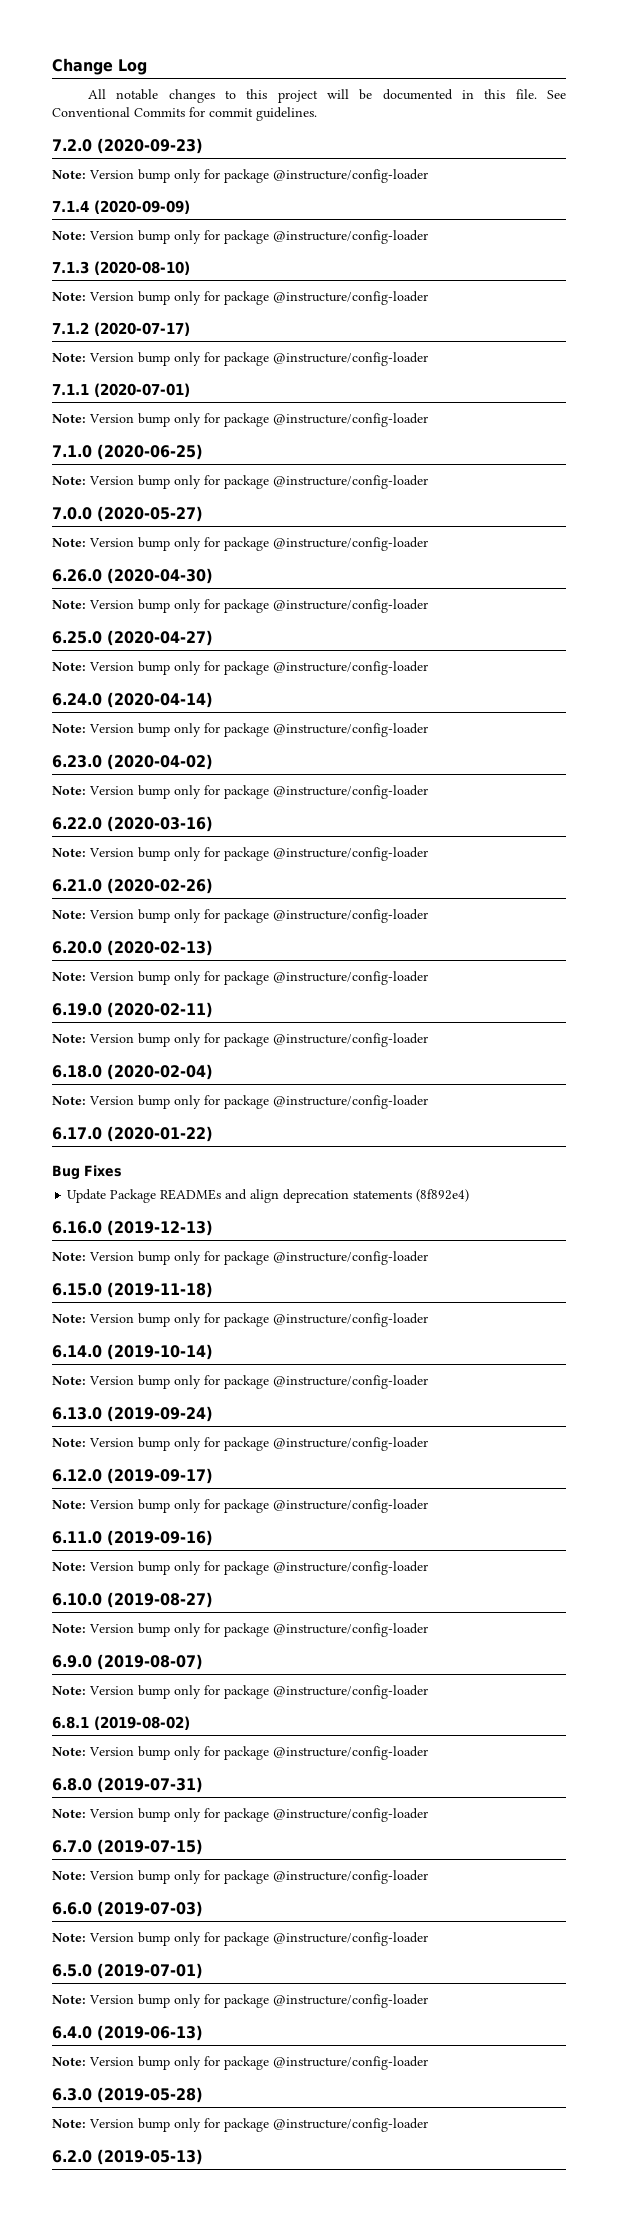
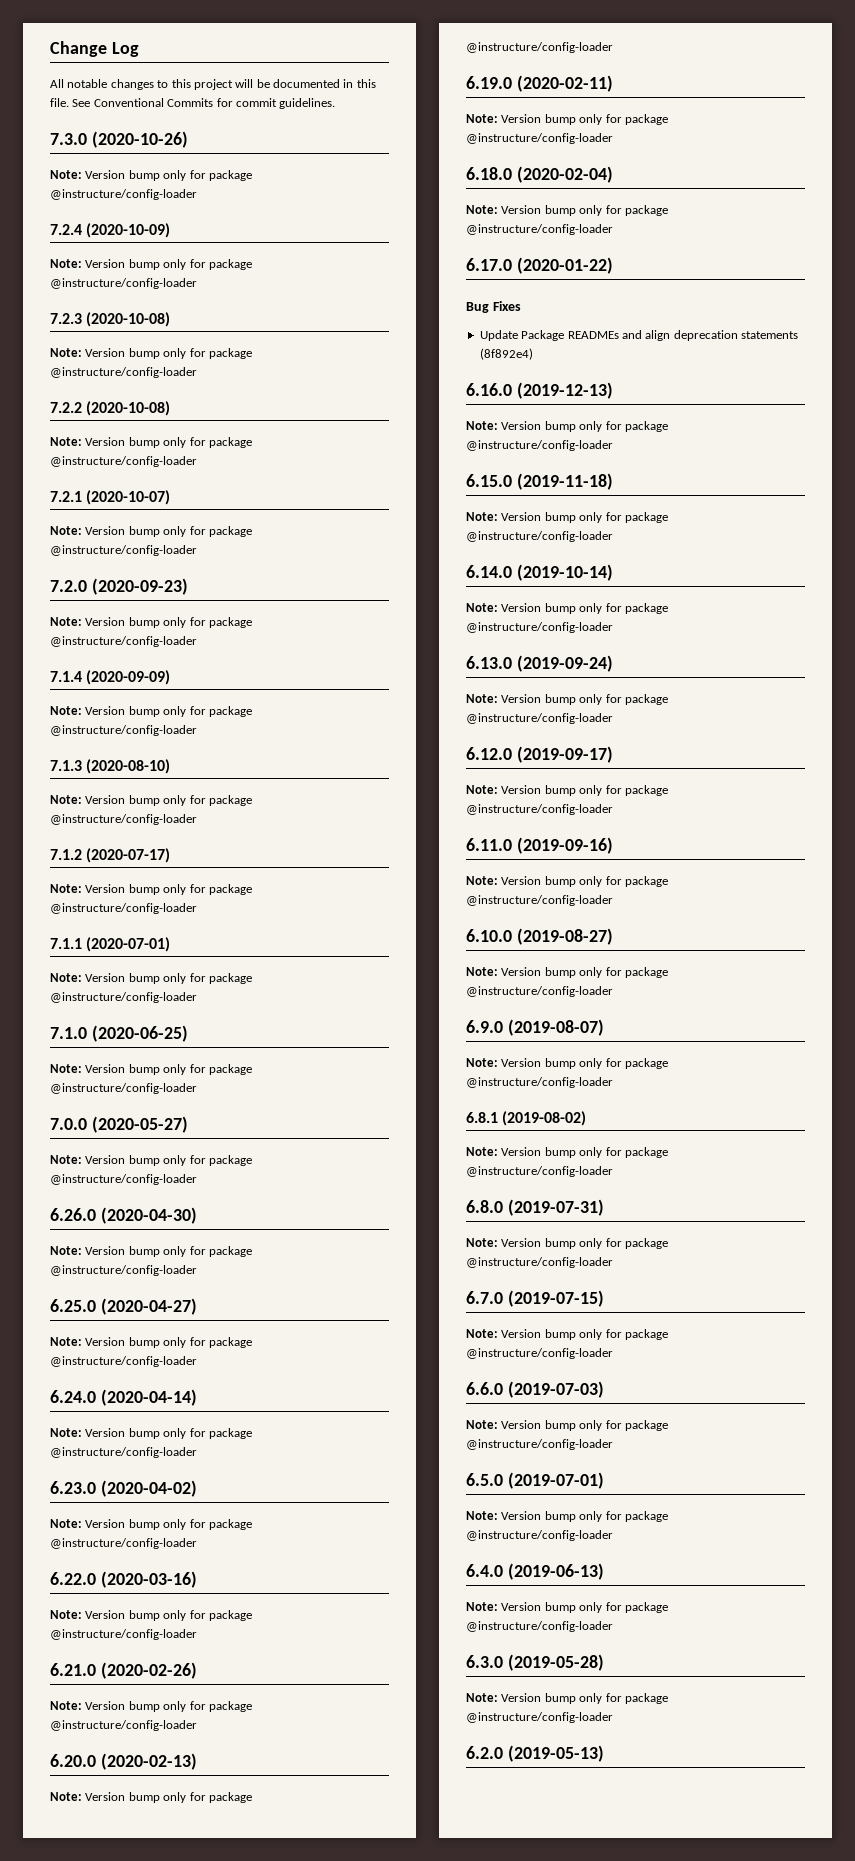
(317, 114) none -> [50,131,188,148] [50,170,252,181] [50,189,197,200] [50,223,171,238] [50,259,252,270] [50,278,197,289] [50,312,171,327] [50,348,252,359] [50,367,197,378] [50,401,171,416] [50,437,252,448] [50,456,197,467] [50,490,171,505] [50,526,252,537] [50,545,197,556] // 7.3.0 (2020-10-26) // Note: Version bump only for package @instructure/config-loader // 7.2.4 (2020-10-09) // Note: Version bump only for package @instructure/config-loader // 7.2.3 (2020-10-08) // Note: Version bump only for package @instructure/config-loader // 7.2.2 (2020-10-08) // Note: Version bump only for package @instructure/config-loader // 7.2.1 (2020-10-07) // Note: Version bump only for package @instructure/config-loader

